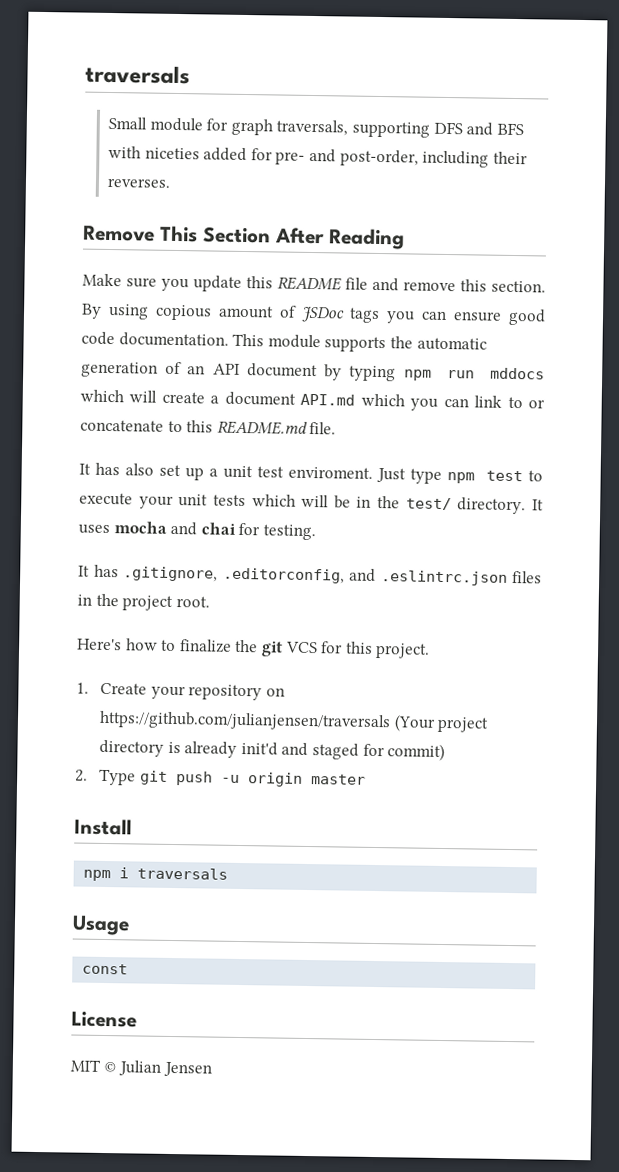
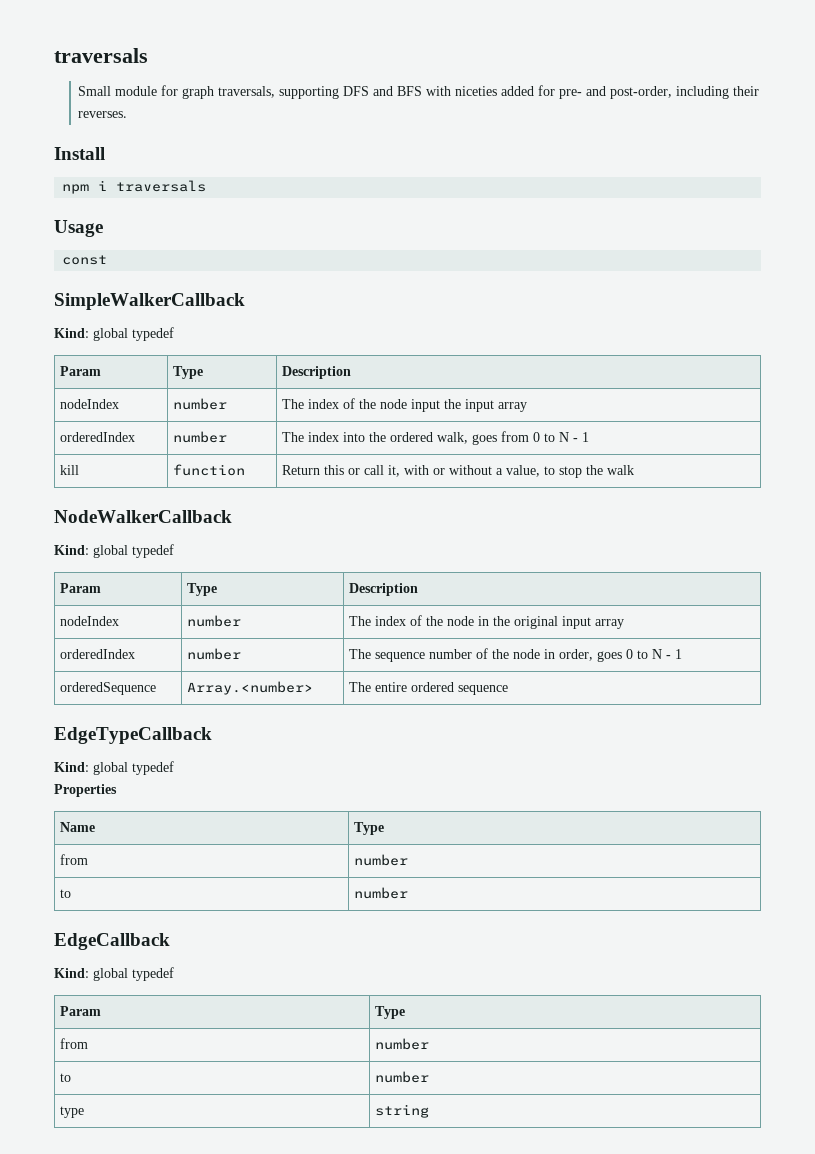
[83,225,405,250] [82,273,546,293] [81,303,546,326] [81,331,487,353] [81,361,545,382] [80,389,545,411] [80,419,337,435] [79,462,543,484] [79,492,544,515] [78,521,316,541] [78,564,542,586] [77,593,210,611] [77,638,431,659] [76,682,285,701] [99,710,490,733] [99,739,446,762] [75,768,366,787] // Remove This Section After Reading // Make sure you update this README file and remove this section. By using copious amount of JSDoc tags you can ensure good code documentation. This module supports the automatic generation of an API document by typing npm run mddocs which will create a document API.md which you can link to or concatenate to this README.md file. // It has also set up a unit test enviroment. Just type npm test to execute your unit tests which will be in the test/ directory. It uses mocha and chai for testing. // It has .gitignore, .editorconfig, and .eslintrc.json files in the project root. // Here's how to finalize the git VCS for this project. // 1. Create your repository on https://github.com/julianjensen/traversals (Your project directory is already init'd and staged for commit) // 2. Type git push -u origin master -> (128, 114) none
[71,1011,137,1028] [70,1059,212,1077] License // MIT © Julian Jensen -> [54,293,245,310] [54,327,174,341] [60,366,102,376] [173,366,204,379] [282,366,352,379] [60,399,120,409] [173,398,228,410] [282,398,528,412] [60,432,136,442] [173,431,228,443] [282,431,590,445] [60,465,80,475] [173,464,246,476] [282,465,635,478] [54,510,232,523] [54,544,174,558] [60,583,102,593] [187,583,218,596] [349,583,419,596] [60,616,120,626] [187,615,242,627] [349,615,625,629] [60,649,136,659] [187,648,242,660] [349,648,683,662] [60,682,157,695] [187,681,314,695] [349,682,509,695] [54,727,212,744] [54,761,174,775] [54,784,117,797] [60,822,96,832] [354,822,385,835] [60,854,89,865] [354,854,409,866] [60,889,72,898] [354,887,409,899] [54,933,170,950] [54,967,174,981] [60,1006,102,1016] [375,1006,406,1019] [60,1038,89,1049] [375,1038,430,1050] [60,1073,72,1082] [375,1071,430,1083] [60,1106,85,1118] [375,1104,430,1118] SimpleWalkerCallback // Kind: global typedef // Param | Type | Description // nodeIndex | number | The index of the node input the input array // orderedIndex | number | The index into the ordered walk, goes from 0 to N - 1 // kill | function | Return this or call it, with or without a value, to stop the walk // NodeWalkerCallback // Kind: global typedef // Param | Type | Description // nodeIndex | number | The index of the node in the original input array // orderedIndex | number | The sequence number of the node in order, goes 0 to N - 1 // orderedSequence | Array.<number> | The entire ordered sequence // EdgeTypeCallback // Kind: global typedef // Properties // Name | Type // from | number // to | number // EdgeCallback // Kind: global typedef // Param | Type // from | number // to | number // type | string

